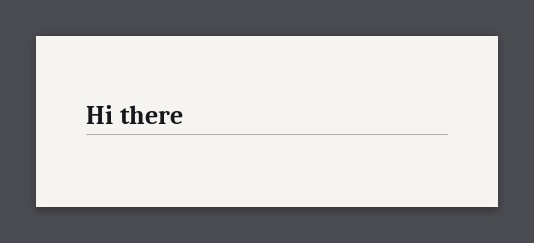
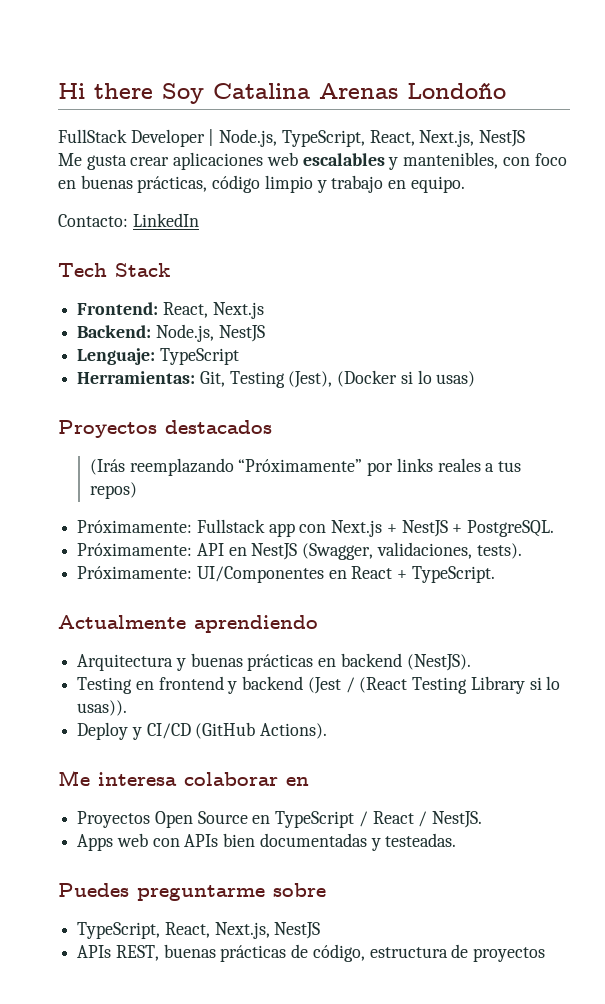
(183, 114) none -> [162,82,506,104] [58,129,526,147] [58,152,567,170] [58,175,465,193] [58,213,199,227] [58,263,170,277] [77,302,264,319] [77,324,265,342] [77,348,239,365] [77,370,476,388] [58,420,272,438] [89,458,521,476] [89,482,137,499] [77,519,555,537] [77,542,522,560] [77,566,495,583] [58,615,318,633] [77,653,471,671] [77,676,561,694] [77,700,128,716] [77,722,328,740] [58,770,309,786] [77,811,483,828] [77,833,457,851] [58,883,326,901] [77,922,321,939] [77,944,546,962] Soy Catalina Arenas Londoño // FullStack Developer | Node.js, TypeScript, React, Next.js, NestJS // Me gusta crear aplicaciones web escalables y mantenibles, con foco en buenas prácticas, código limpio y trabajo en equipo. // Contacto: LinkedIn // Tech Stack // Frontend: React, Next.js // Backend: Node.js, NestJS // Lenguaje: TypeScript // Herramientas: Git, Testing (Jest), (Docker si lo usas) // Proyectos destacados // (Irás reemplazando “Próximamente” por links reales a tus repos) // Próximamente: Fullstack app con Next.js + NestJS + PostgreSQL. // Próximamente: API en NestJS (Swagger, validaciones, tests). // Próximamente: UI/Componentes en React + TypeScript. // Actualmente aprendiendo // Arquitectura y buenas prácticas en backend (NestJS). // Testing en frontend y backend (Jest / (React Testing Library si lo usas)). // Deploy y CI/CD (GitHub Actions). // Me interesa colaborar en // Proyectos Open Source en TypeScript / React / NestJS. // Apps web con APIs bien documentadas y testeadas. // Puedes preguntarme sobre // TypeScript, React, Next.js, NestJS // APIs REST, buenas prácticas de código, estructura de proyectos

